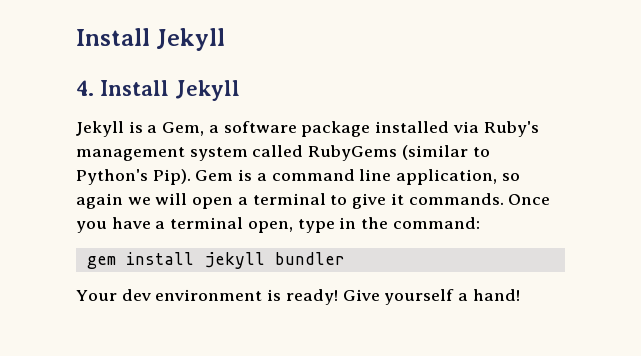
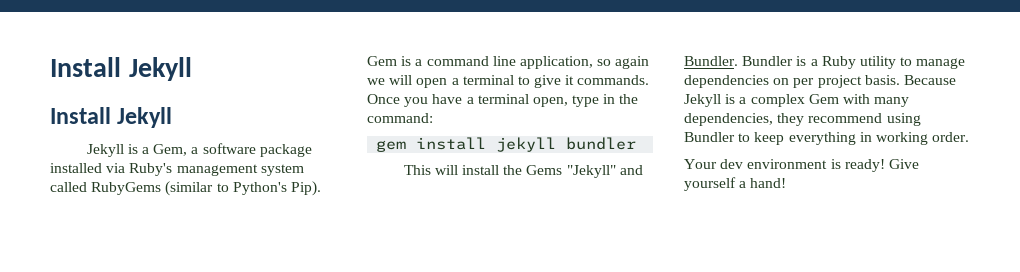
[76,28,226,51] [76,80,94,96] Install Jekyll // 4. -> [50,57,192,81] Install Jekyll //
(345, 258) none -> [403,165,643,178] [684,56,966,69] [684,75,956,88] [684,94,910,107] [684,113,921,126] [684,132,970,145] // This will install the Gems "Jekyll" and Bundler. Bundler is a Ruby utility to manage dependencies on per project basis. Because Jekyll is a complex Gem with many dependencies, they recommend using Bundler to keep everything in working order.

